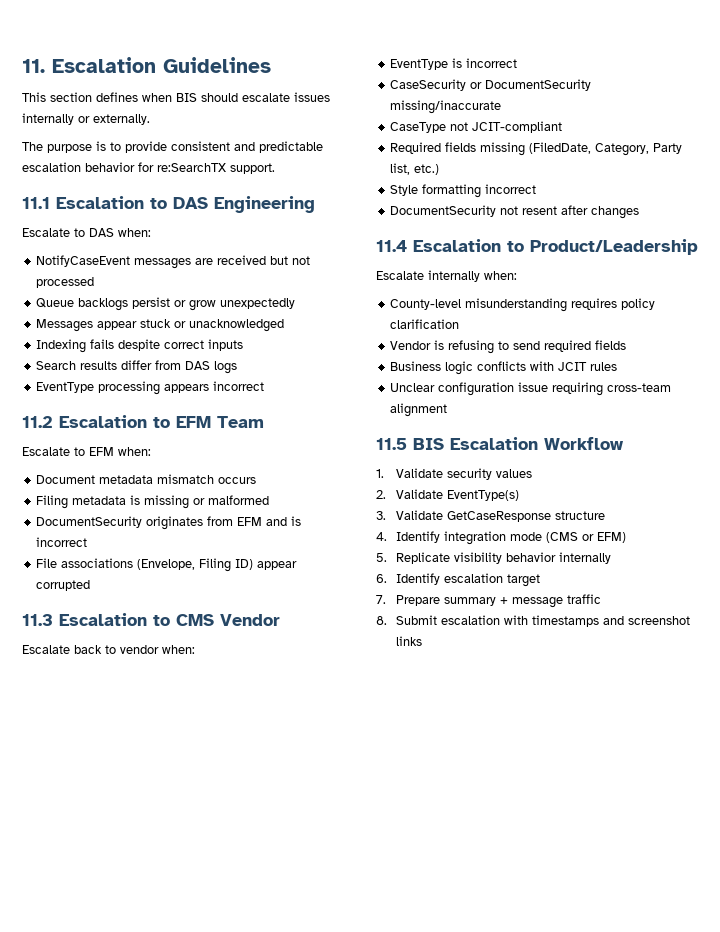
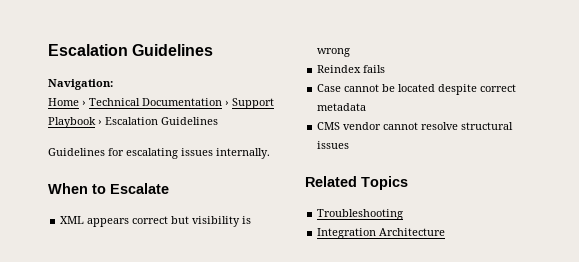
[22,57,271,73] [22,92,330,102] [22,113,150,125] [22,141,323,153] [22,162,275,174] [22,196,315,213] [22,228,151,237] [36,255,311,269] [36,277,95,288] [36,297,296,311] [36,319,285,332] [36,339,244,353] [36,360,238,374] [36,381,265,395] [22,415,264,428] [22,447,151,456] [36,474,257,484] [36,495,270,509] [36,516,302,530] [36,537,88,547] [36,558,298,572] [36,580,91,591] [22,613,280,626] [22,645,195,654] [390,58,518,70] [390,79,592,91] [390,100,502,114] [390,121,563,133] [390,142,683,156] [390,163,440,175] [390,184,537,198] [390,205,640,219] [376,239,698,255] [376,270,517,282] [390,298,656,312] [390,319,460,329] [390,340,627,354] [390,361,618,375] [390,382,672,396] [390,403,448,417] [376,437,624,450] [376,468,533,480] [376,489,520,501] [376,510,606,522] [376,531,627,545] [376,552,612,564] [376,573,541,587] [376,594,602,608] [376,615,691,627] [396,636,423,646] 11. Escalation Guidelines // This section defines when BIS should escalate issues internally or externally. // The purpose is to provide consistent and predictable escalation behavior for re:SearchTX support. // 11.1 Escalation to DAS Engineering // Escalate to DAS when: // NotifyCaseEvent messages are received but not processed // Queue backlogs persist or grow unexpectedly // Messages appear stuck or unacknowledged // Indexing fails despite correct inputs // Search results differ from DAS logs // EventType processing appears incorrect // 11.2 Escalation to EFM Team // Escalate to EFM when: // Document metadata mismatch occurs // Filing metadata is missing or malformed // DocumentSecurity originates from EFM and is incorrect // File associations (Envelope, Filing ID) appear corrupted // 11.3 Escalation to CMS Vendor // Escalate back to vendor when: // EventType is incorrect // CaseSecurity or DocumentSecurity missing/inaccurate // CaseType not JCIT-compliant // Required fields missing (FiledDate, Category, Party list, etc.) // Style formatting incorrect // DocumentSecurity not resent after changes // 11.4 Escalation to Product/Leadership // Escalate internally when: // County-level misunderstanding requires policy clarification // Vendor is refusing to send required fields // Business logic conflicts with JCIT rules // Unclear configuration issue requiring cross-team alignment // 11.5 BIS Escalation Workflow // 1. Validate security values // 2. Validate EventType(s) // 3. Validate GetCaseResponse structure // 4. Identify integration mode (CMS or EFM) // 5. Replicate visibility behavior internally // 6. Identify escalation target // 7. Prepare summary + message traffic // 8. Submit escalation with timestamps and screenshot links -> [48,44,214,56] [48,79,113,90] [48,98,274,109] [48,117,218,128] [48,148,270,159] [48,183,169,194] [60,216,252,227] [317,48,351,57] [317,65,386,73] [317,84,517,95] [317,103,367,111] [317,122,514,130] [317,141,350,149] [305,176,408,190] [317,209,404,220] [317,228,446,239] Escalation Guidelines // Navigation: // Home › Technical Documentation › Support Playbook › Escalation Guidelines // Guidelines for escalating issues internally. // When to Escalate // XML appears correct but visibility is wrong // Reindex fails // Case cannot be located despite correct metadata // CMS vendor cannot resolve structural issues // Related Topics // Troubleshooting // Integration Architecture

